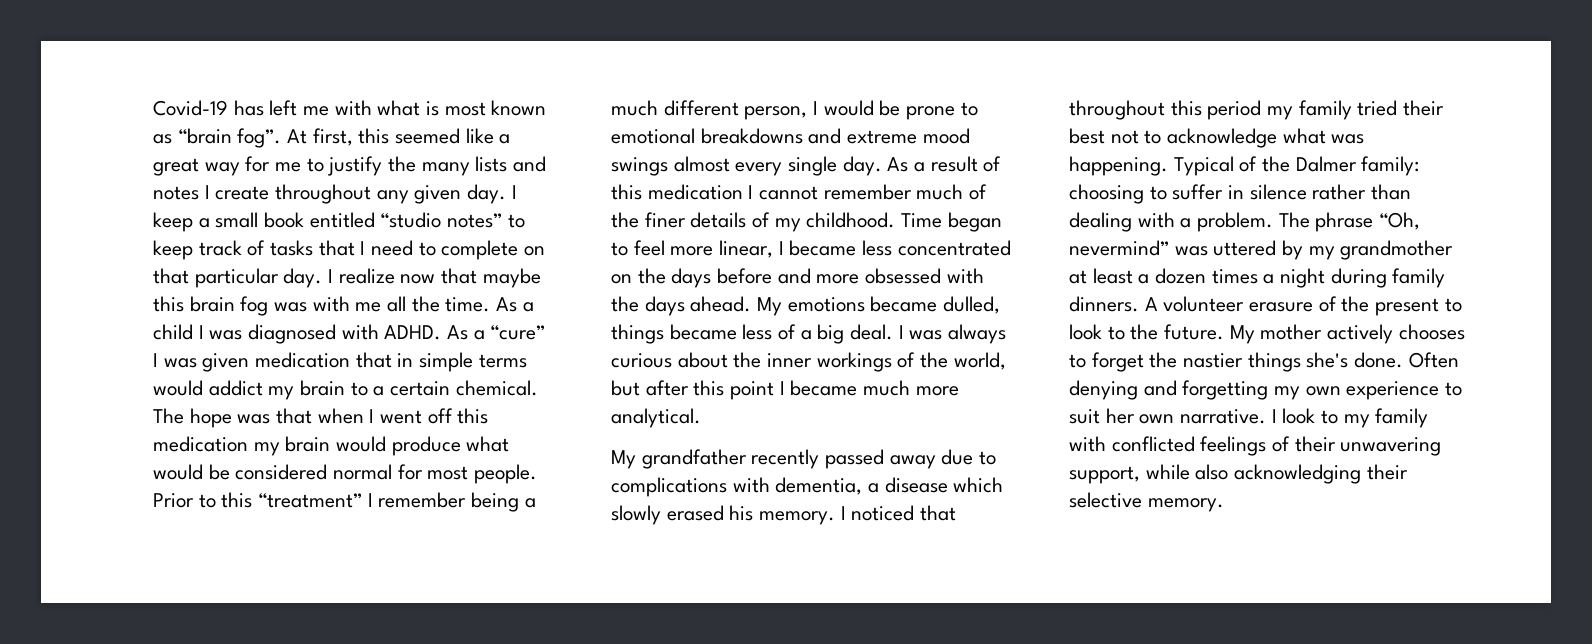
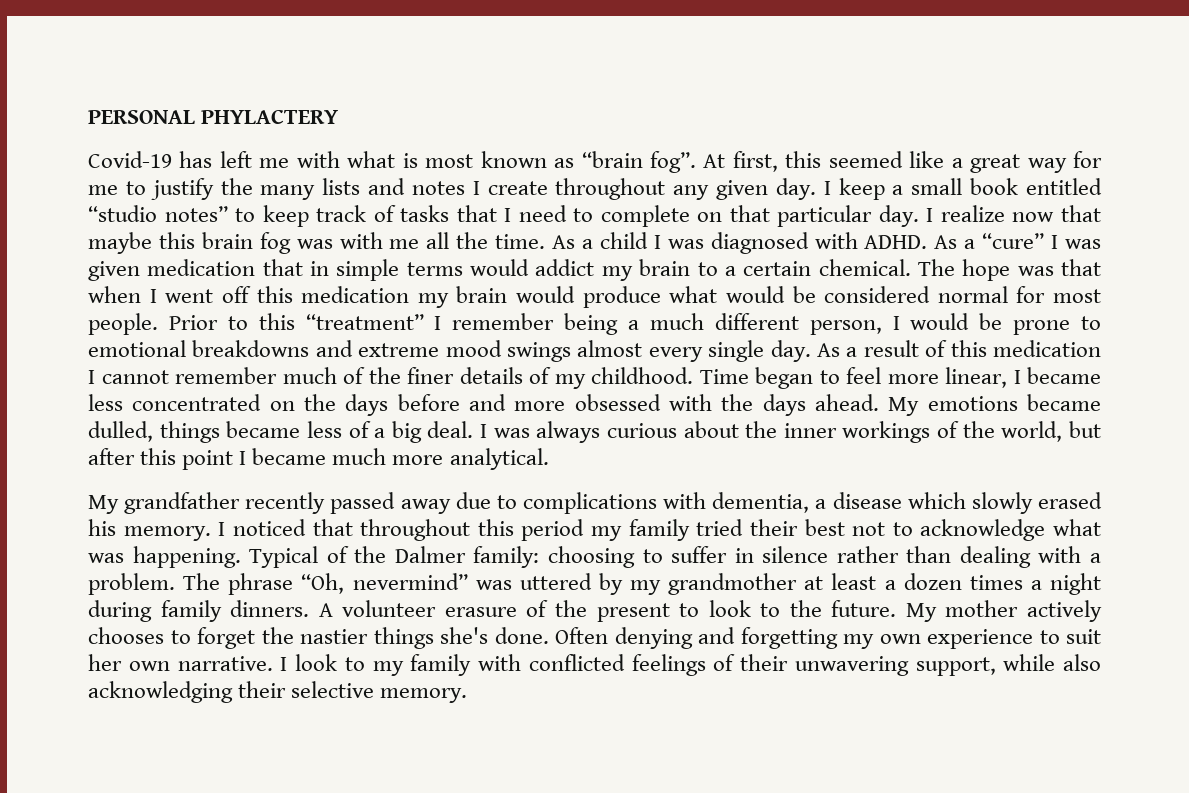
(153, 108) none -> [88,109,339,124] PERSONAL PHYLACTERY //

